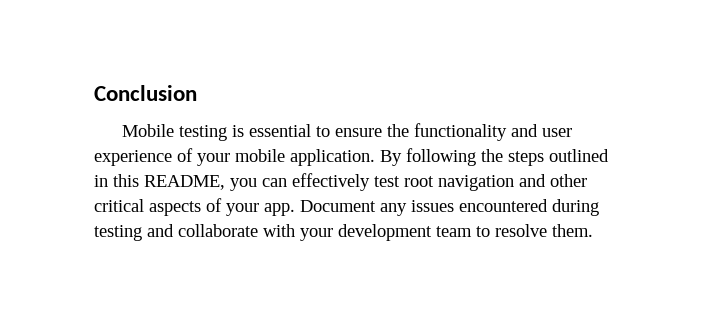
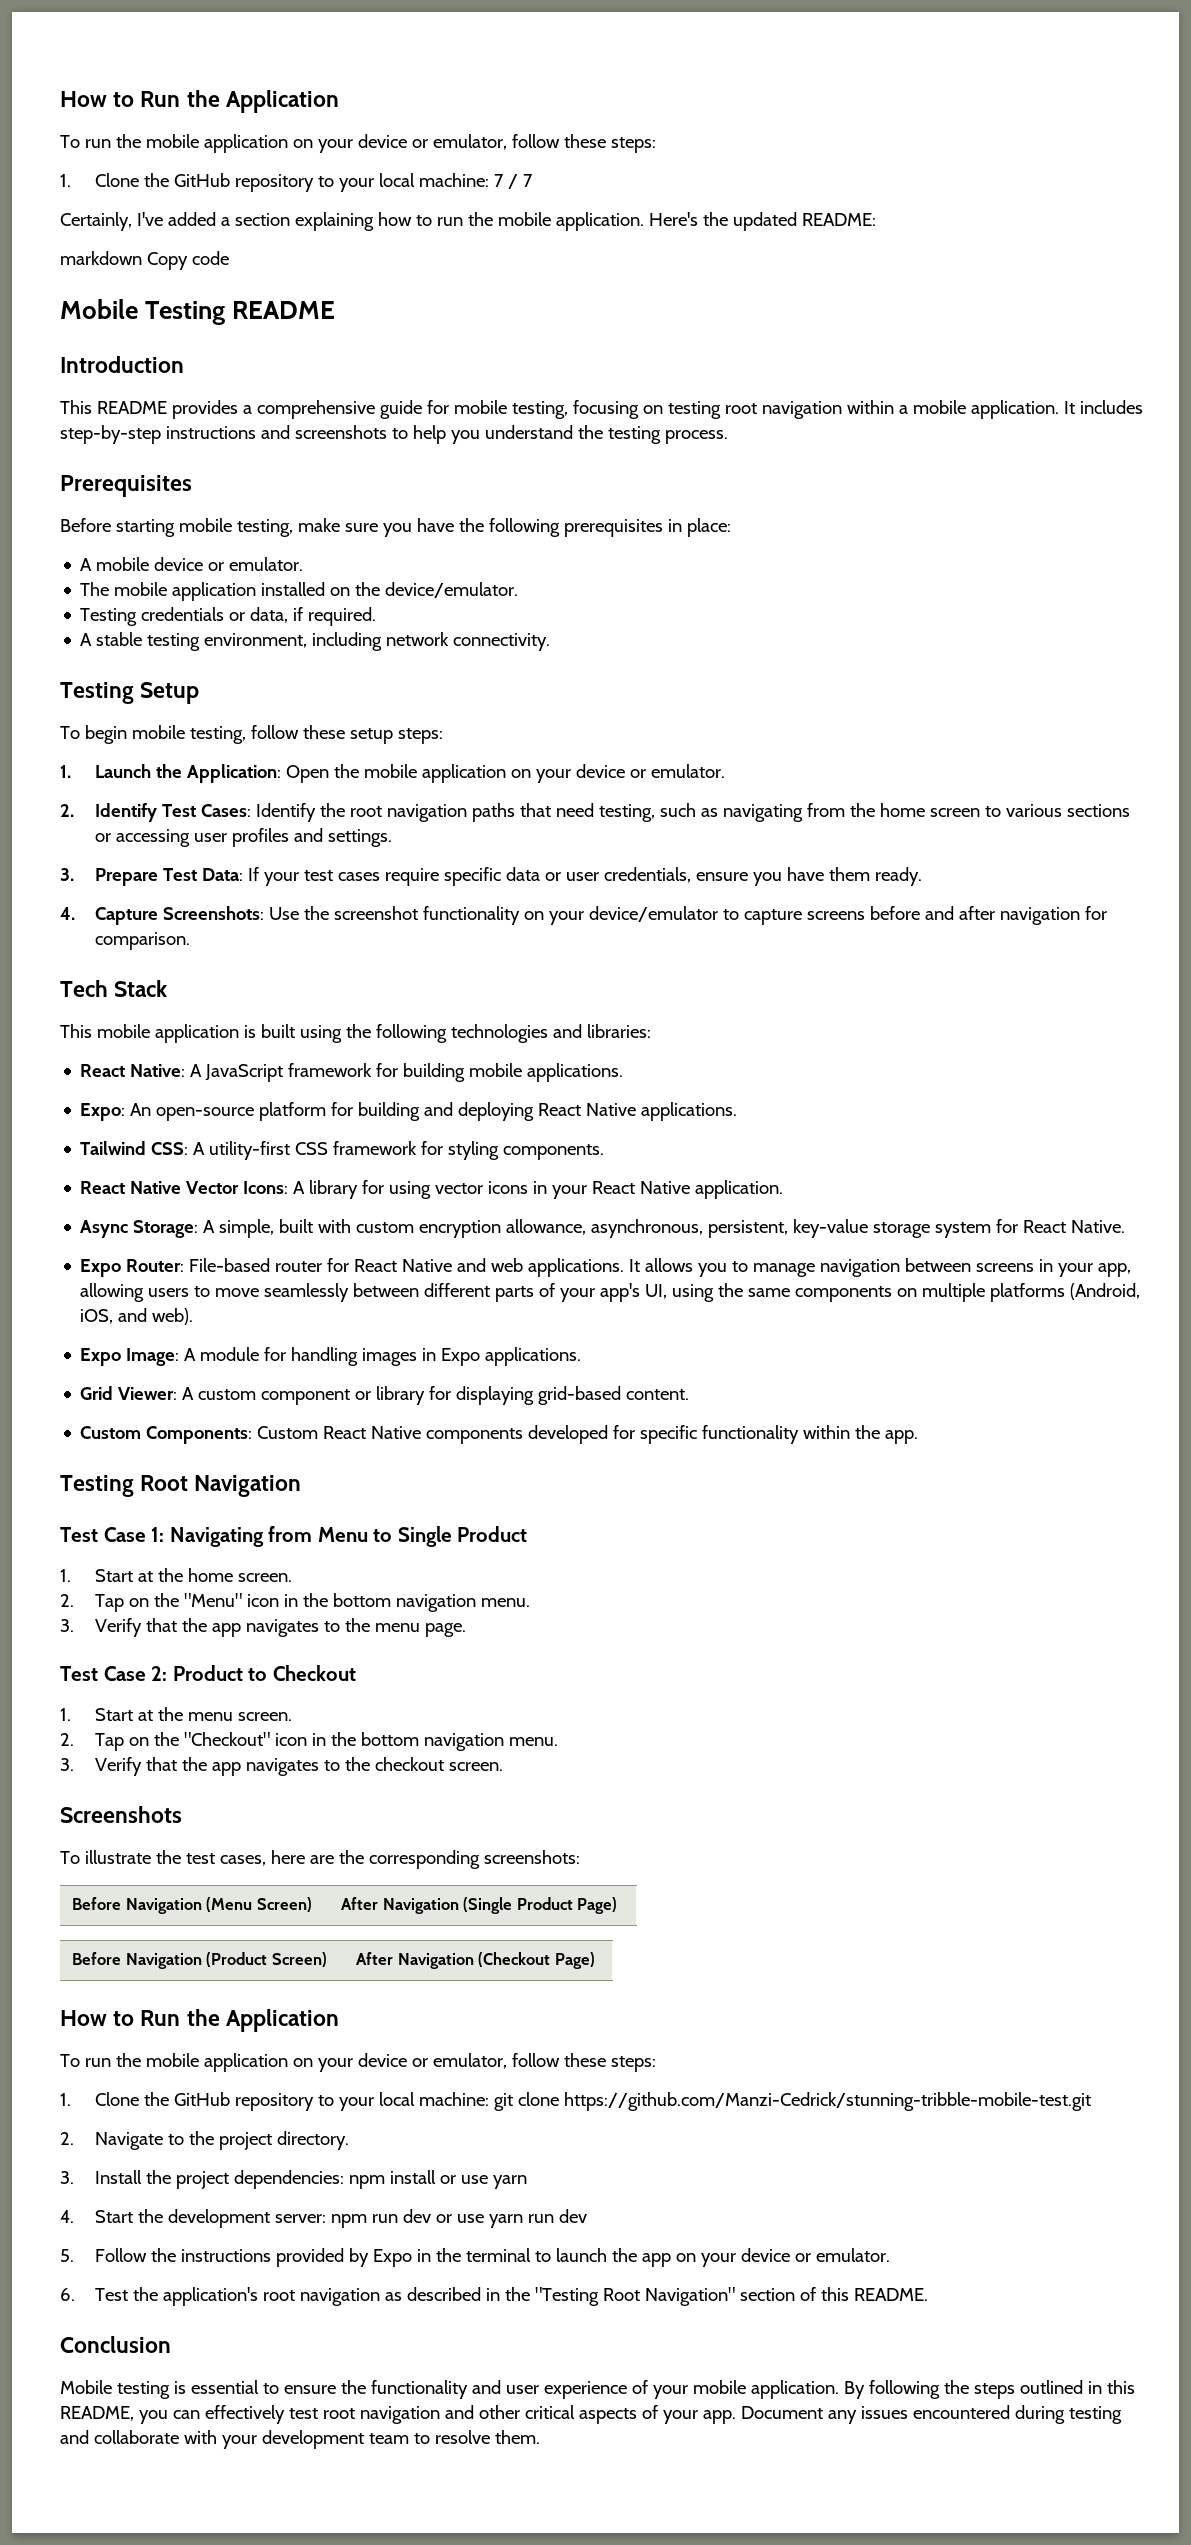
(94, 93) none -> [60,90,339,113] [60,134,656,153] [60,173,534,192] [60,212,876,231] [60,251,229,270] [60,299,336,325] [60,356,184,373] [60,400,1143,419] [60,425,728,444] [60,475,192,497] [60,518,731,537] [80,557,304,571] [80,582,519,601] [80,607,377,626] [80,632,551,651] [60,682,200,704] [60,725,443,744] [60,764,726,783] [60,803,1131,822] [95,828,393,847] [60,867,923,886] [60,906,1108,925] [95,932,191,950] [60,980,169,997] [60,1024,651,1043] [80,1063,624,1082] [80,1102,738,1121] [80,1141,605,1160] [80,1180,784,1199] [80,1219,1126,1238] [80,1258,1132,1277] [80,1283,1141,1302] [80,1308,194,1325] [80,1347,582,1366] [80,1386,690,1405] [80,1425,919,1444] [60,1475,302,1497] [60,1526,528,1547] [60,1568,293,1582] [60,1593,531,1612] [60,1618,467,1637] [60,1665,356,1681] [60,1707,293,1721] [60,1732,559,1751] [60,1757,504,1776] [60,1806,182,1823] [60,1850,580,1869] [72,1897,312,1914] [341,1897,618,1914] [72,1952,327,1969] [356,1952,595,1969] [60,2009,339,2032] [60,2053,656,2072] [60,2092,1092,2111] [60,2131,350,2150] [60,2170,528,2189] [60,2209,588,2228] [60,2248,891,2267] [60,2287,929,2306] How to Run the Application // To run the mobile application on your device or emulator, follow these steps: // 1. Clone the GitHub repository to your local machine: 7 / 7 // Certainly, I've added a section explaining how to run the mobile application. Here's the updated README: // markdown Copy code // Mobile Testing README // Introduction // This README provides a comprehensive guide for mobile testing, focusing on testing root navigation within a mobile application. It includes step-by-step instructions and screenshots to help you understand the testing process. // Prerequisites // Before starting mobile testing, make sure you have the following prerequisites in place: // A mobile device or emulator. // The mobile application installed on the device/emulator. // Testing credentials or data, if required. // A stable testing environment, including network connectivity. // Testing Setup // To begin mobile testing, follow these setup steps: // 1. Launch the Application: Open the mobile application on your device or emulator. // 2. Identify Test Cases: Identify the root navigation paths that need testing, such as navigating from the home screen to various sections or accessing user profiles and settings. // 3. Prepare Test Data: If your test cases require specific data or user credentials, ensure you have them ready. // 4. Capture Screenshots: Use the screenshot functionality on your device/emulator to capture screens before and after navigation for comparison. // Tech Stack // This mobile application is built using the following technologies and libraries: // React Native: A JavaScript framework for building mobile applications. // Expo: An open-source platform for building and deploying React Native applications. // Tailwind CSS: A utility-first CSS framework for styling components. // React Native Vector Icons: A library for using vector icons in your React Native application. // Async Storage: A simple, built with custom encryption allowance, asynchronous, persistent, key-value storage system for React Native. // Expo Router: File-based router for React Native and web applications. It allows you to manage navigation between screens in your app, allowing users to move seamlessly between different parts of your app's UI, using the same components on multiple platforms (Android, iOS, and web). // Expo Image: A module for handling images in Expo applications. // Grid Viewer: A custom component or library for displaying grid-based content. // Custom Components: Custom React Native components developed for specific functionality within the app. // Testing Root Navigation // Test Case 1: Navigating from Menu to Single Product // 1. Start at the home screen. // 2. Tap on the "Menu" icon in the bottom navigation menu. // 3. Verify that the app navigates to the menu page. // Test Case 2: Product to Checkout // 1. Start at the menu screen. // 2. Tap on the "Checkout" icon in the bottom navigation menu. // 3. Verify that the app navigates to the checkout screen. // Screenshots // To illustrate the test cases, here are the corresponding screenshots: // Before Navigation (Menu Screen) | After Navigation (Single Product Page) // Before Navigation (Product Screen) | After Navigation (Checkout Page) // How to Run the Application // To run the mobile application on your device or emulator, follow these steps: // 1. Clone the GitHub repository to your local machine: git clone https://github.com/Manzi-Cedrick/stunning-tribble-mobile-test.git // 2. Navigate to the project directory. // 3. Install the project dependencies: npm install or use yarn // 4. Start the development server: npm run dev or use yarn run dev // 5. Follow the instructions provided by Expo in the terminal to launch the app on your device or emulator. // 6. Test the application's root navigation as described in the "Testing Root Navigation" section of this README. //

